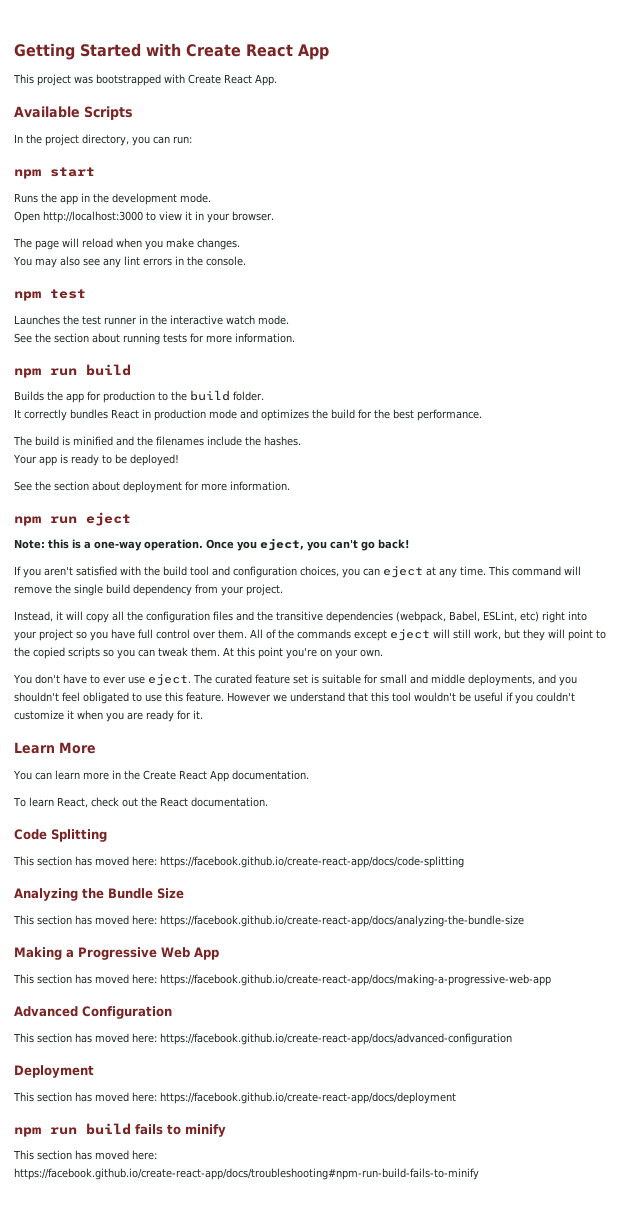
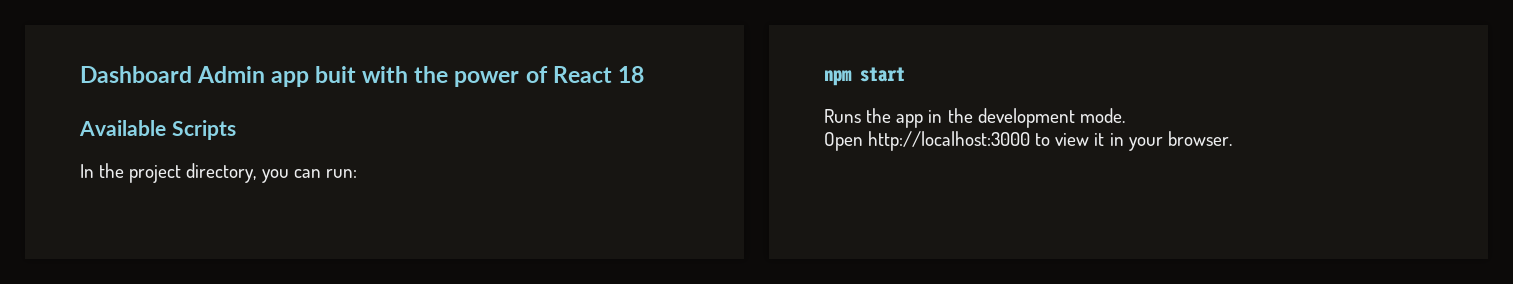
[14,43,329,60] [13,74,277,86] Getting Started with Create React App // This project was bootstrapped with Create React App. -> [80,66,644,87] Dashboard Admin app buit with the power of React 18
[13,238,240,250] [13,256,246,268] [14,289,86,301] [14,315,289,325] [14,333,295,345] [14,364,131,378] [14,390,264,403] [14,409,482,421] [13,436,301,446] [13,454,179,466] [14,481,290,493] [14,512,131,526] [14,538,410,551] [14,566,581,578] [14,584,283,596] [14,611,587,623] [14,629,606,641] [14,647,383,659] [13,674,577,686] [14,692,575,704] [14,710,203,722] [14,742,96,754] [13,770,309,782] [13,797,268,808] [14,829,107,842] [13,856,464,868] [14,888,184,901] [13,915,524,927] [14,947,219,960] [13,974,551,986] [14,1006,172,1019] [13,1033,512,1045] [14,1065,94,1078] [13,1092,456,1104] [14,1123,226,1137] [13,1150,157,1160] [14,1168,479,1180] // The page will reload when you make changes. // You may also see any lint errors in the console. // npm test // Launches the test runner in the interactive watch mode. // See the section about running tests for more information. // npm run build // Builds the app for production to the build folder. // It correctly bundles React in production mode and optimizes the build for the best performance. // The build is minified and the filenames include the hashes. // Your app is ready to be deployed! // See the section about deployment for more information. // npm run eject // Note: this is a one-way operation. Once you eject, you can't go back! // If you aren't satisfied with the build tool and configuration choices, you can eject at any time. This command will remove the single build dependency from your project. // Instead, it will copy all the configuration files and the transitive dependencies (webpack, Babel, ESLint, etc) right into your project so you have full control over them. All of the commands except eject will still work, but they will point to the copied scripts so you can tweak them. At this point you're on your own. // You don't have to ever use eject. The curated feature set is suitable for small and middle deployments, and you shouldn't feel obligated to use this feature. However we understand that this tool wouldn't be useful if you couldn't customize it when you are ready for it. // Learn More // You can learn more in the Create React App documentation. // To learn React, check out the React documentation. // Code Splitting // This section has moved here: https://facebook.github.io/create-react-app/docs/code-splitting // Analyzing the Bundle Size // This section has moved here: https://facebook.github.io/create-react-app/docs/analyzing-the-bundle-size // Making a Progressive Web App // This section has moved here: https://facebook.github.io/create-react-app/docs/making-a-progressive-web-app // Advanced Configuration // This section has moved here: https://facebook.github.io/create-react-app/docs/advanced-configuration // Deployment // This section has moved here: https://facebook.github.io/create-react-app/docs/deployment // npm run build fails to minify // This section has moved here: https://facebook.github.io/create-react-app/docs/troubleshooting#npm-run-build-fails-to-minify -> (1232, 138) none

